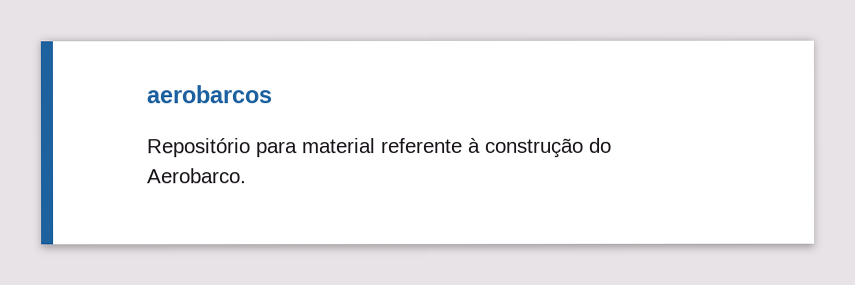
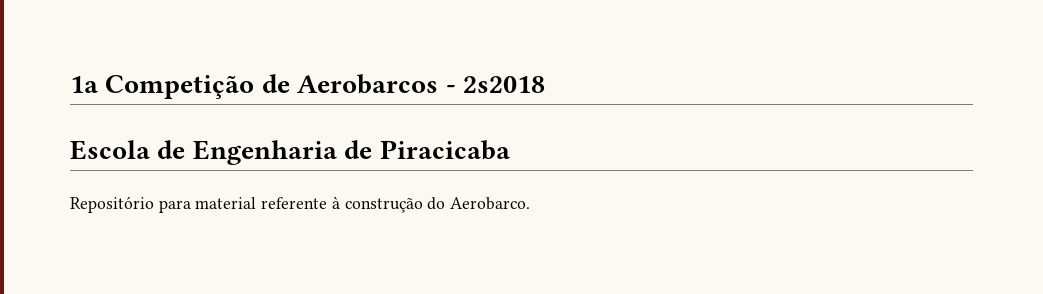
[146,85,272,104] aerobarcos -> [70,74,546,99] [70,140,510,165] 1a Competição de Aerobarcos - 2s2018 // Escola de Engenharia de Piracicaba

